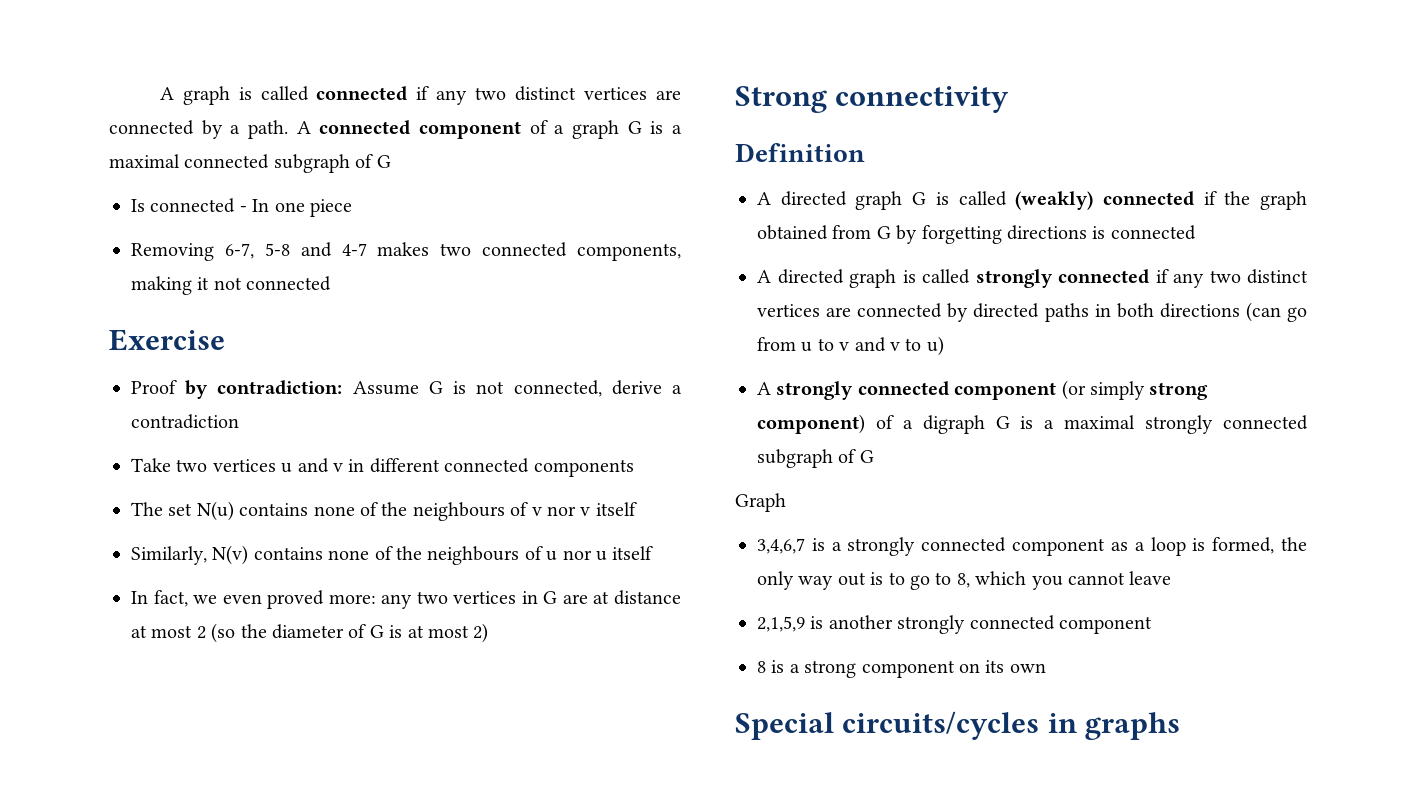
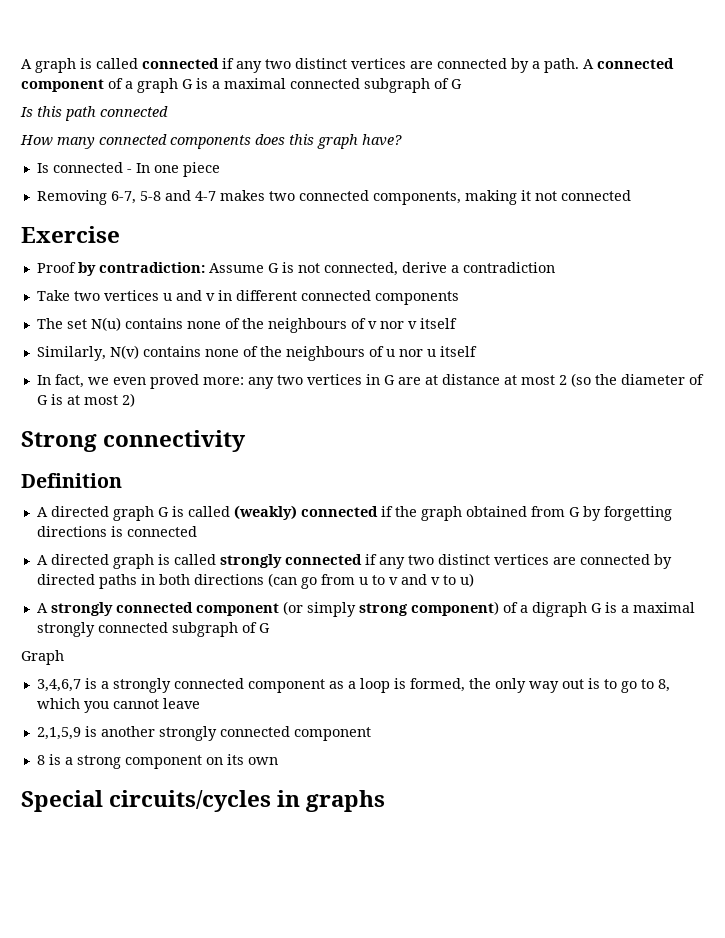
(391, 161) none -> [20,106,168,121] [20,134,402,149] // Is this path connected // How many connected components does this graph have?

